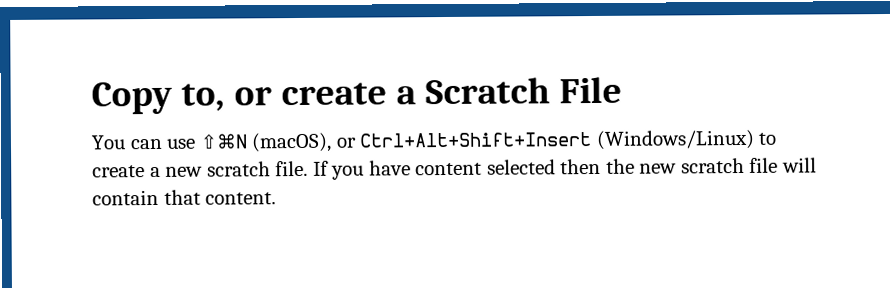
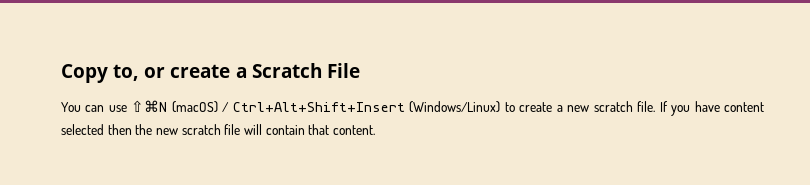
[251,132,357,153] (macOS), or -> [171,101,230,113] (macOS) /

